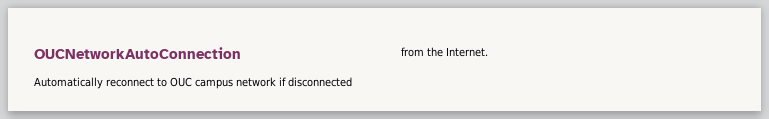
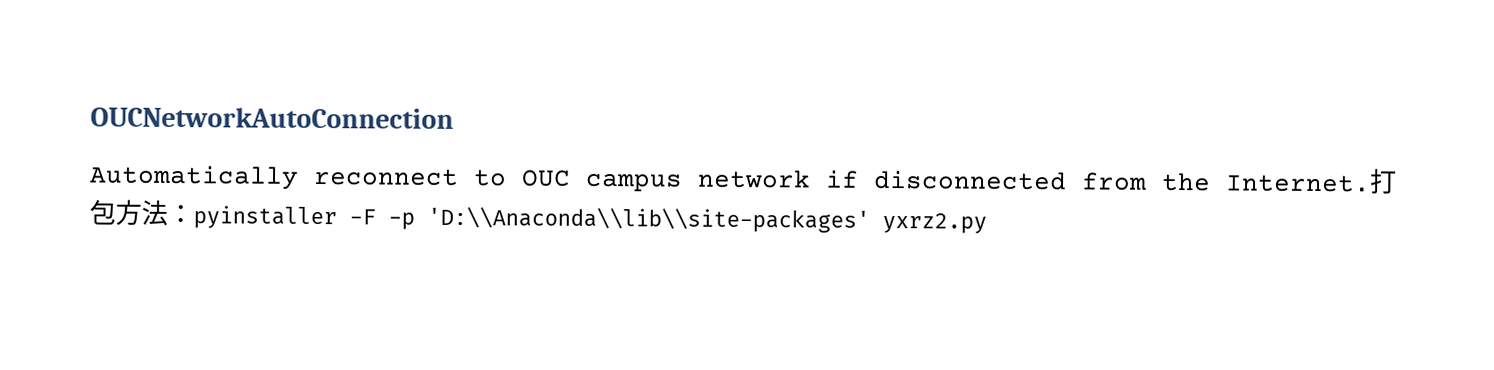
(488, 52) none -> [1369,168,1397,195] [89,199,987,234] 打包方法：pyinstaller -F -p 'D:\\Anaconda\\lib\\site-packages' yxrz2.py

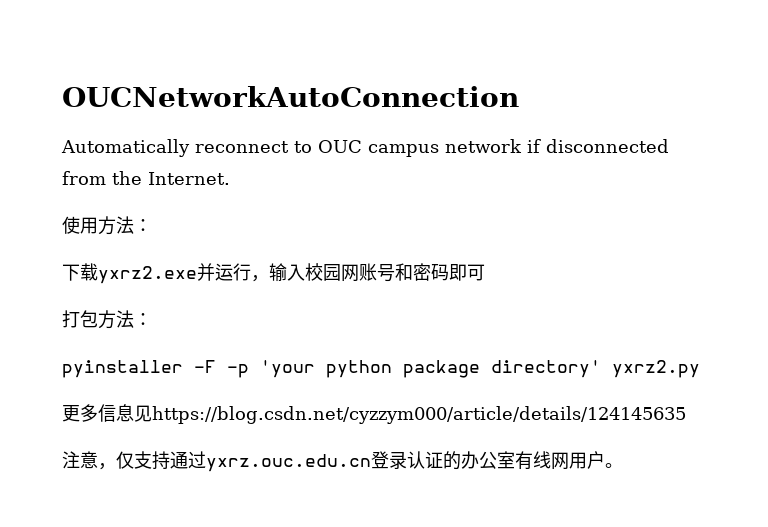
(1371, 183) none -> [62,216,152,235] [62,263,485,284] // 使用方法： // 下载yxrz2.exe并运行，输入校园网账号和密码即可 //
(194, 214) none -> (152, 319) //
[427,206,987,234] 'D:\\Anaconda\\lib\\site-packages' yxrz2.py -> [260,360,700,378] [62,404,686,424] [62,451,623,472] 'your python package directory' yxrz2.py // 更多信息见https://blog.csdn.net/cyzzym000/article/details/124145635 // 注意，仅支持通过yxrz.ouc.edu.cn登录认证的办公室有线网用户。

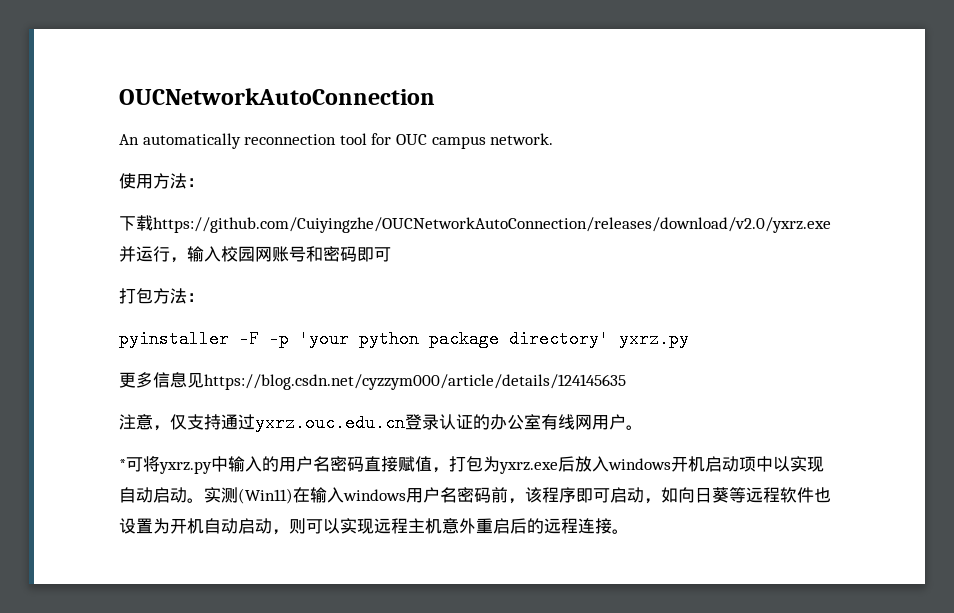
[61,139,669,157] [62,171,230,185] Automatically reconnect to OUC campus network if disconnected from the Internet. -> [119,133,554,149] An automatically reconnection tool for OUC campus network.
[98,266,197,284] yxrz2.exe -> [153,217,831,233] https://github.com/Cuiyingzhe/OUCNetworkAutoConnection/releases/download/v2.0/yxrz.exe
[612,360,700,378] yxrz2.py -> [619,330,689,348] yxrz.py
(623, 465) none -> [119,456,824,474] [119,487,831,504] [119,518,629,535] // *可将yxrz.py中输入的用户名密码直接赋值，打包为yxrz.exe后放入windows开机启动项中以实现自动启动。实测(Win11)在输入windows用户名密码前，该程序即可启动，如向日葵等远程软件也设置为开机自动启动，则可以实现远程主机意外重启后的远程连接。

